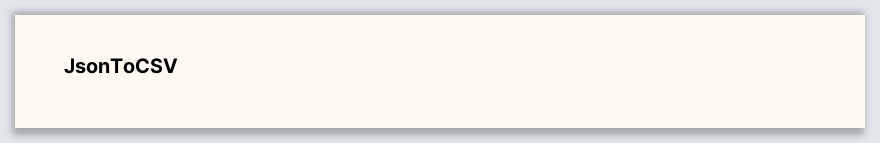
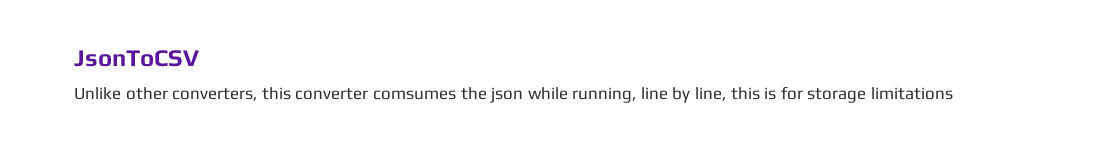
(178, 66) none -> [74,86,954,103] // Unlike other converters, this converter comsumes the json while running, line by line, this is for storage limitations

